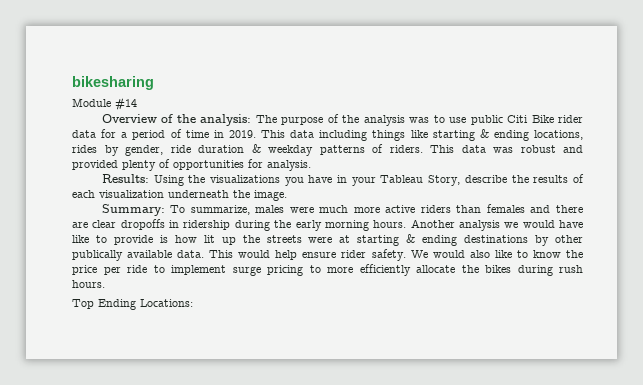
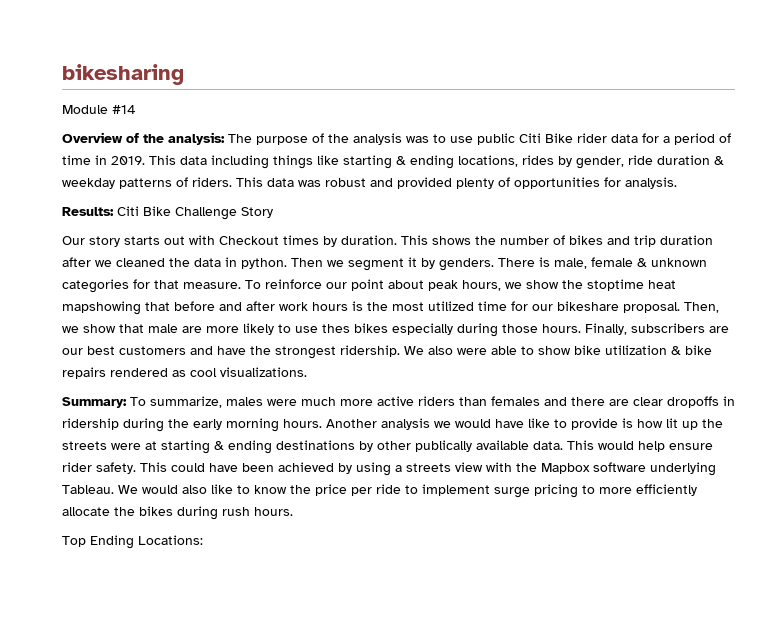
[153,174,585,186] [72,190,287,201] Using the visualizations you have in your Tableau Story, describe the results of each visualization underneath the image. -> [117,206,273,220] [62,235,713,247] [62,257,707,271] [62,279,676,293] [62,301,719,315] [62,323,729,337] [62,345,712,359] [62,367,307,379] Citi Bike Challenge Story // Our story starts out with Checkout times by duration. This shows the number of bikes and trip duration after we cleaned the data in python. Then we segment it by genders. There is male, female & unknown categories for that measure. To reinforce our point about peak hours, we show the stoptime heat mapshowing that before and after work hours is the most utilized time for our bikeshare proposal. Then, we show that male are more likely to use thes bikes especially during those hours. Finally, subscribers are our best customers and have the strongest ridership. We also were able to show bike utilization & bike repairs rendered as cool visualizations.
(406, 255) none -> [140,462,716,476] [62,485,114,494] This could have been achieved by using a streets view with the Mapbox software underlying Tableau.

